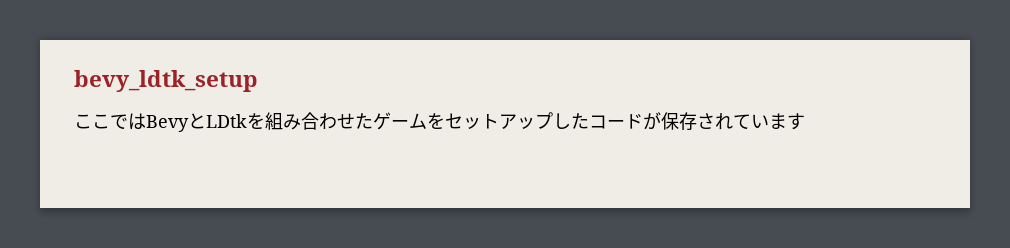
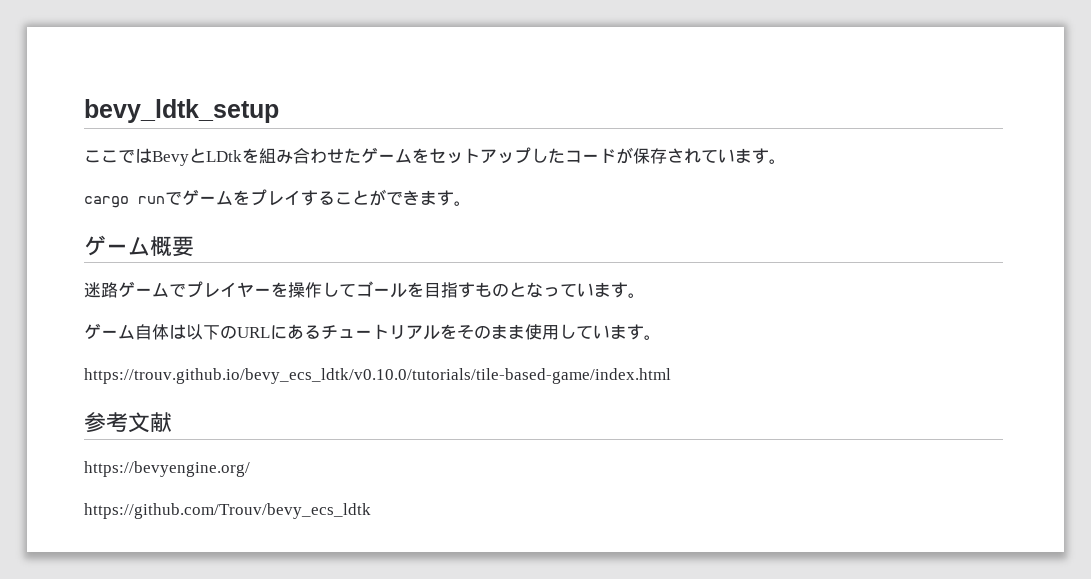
(805, 121) none -> [769,159,786,164] [84,189,471,208] [84,235,194,257] [84,281,645,298] [84,323,661,340] [84,368,671,384] [84,412,172,433] [84,461,250,477] [84,503,371,519] 。 // cargo runでゲームをプレイすることができます。 // ゲーム概要 // 迷路ゲームでプレイヤーを操作してゴールを目指すものとなっています。 // ゲーム自体は以下のURLにあるチュートリアルをそのまま使用しています。 // https://trouv.github.io/bevy_ecs_ldtk/v0.10.0/tutorials/tile-based-game/index.html // 参考文献 // https://bevyengine.org/ // https://github.com/Trouv/bevy_ecs_ldtk

